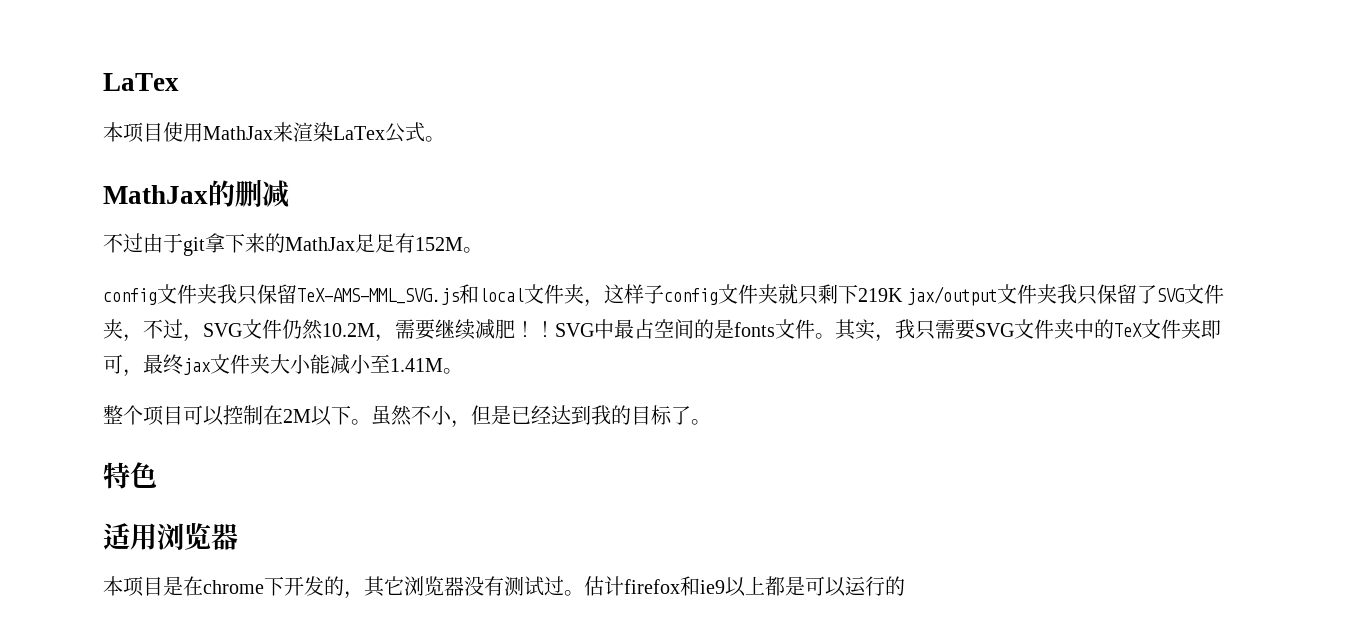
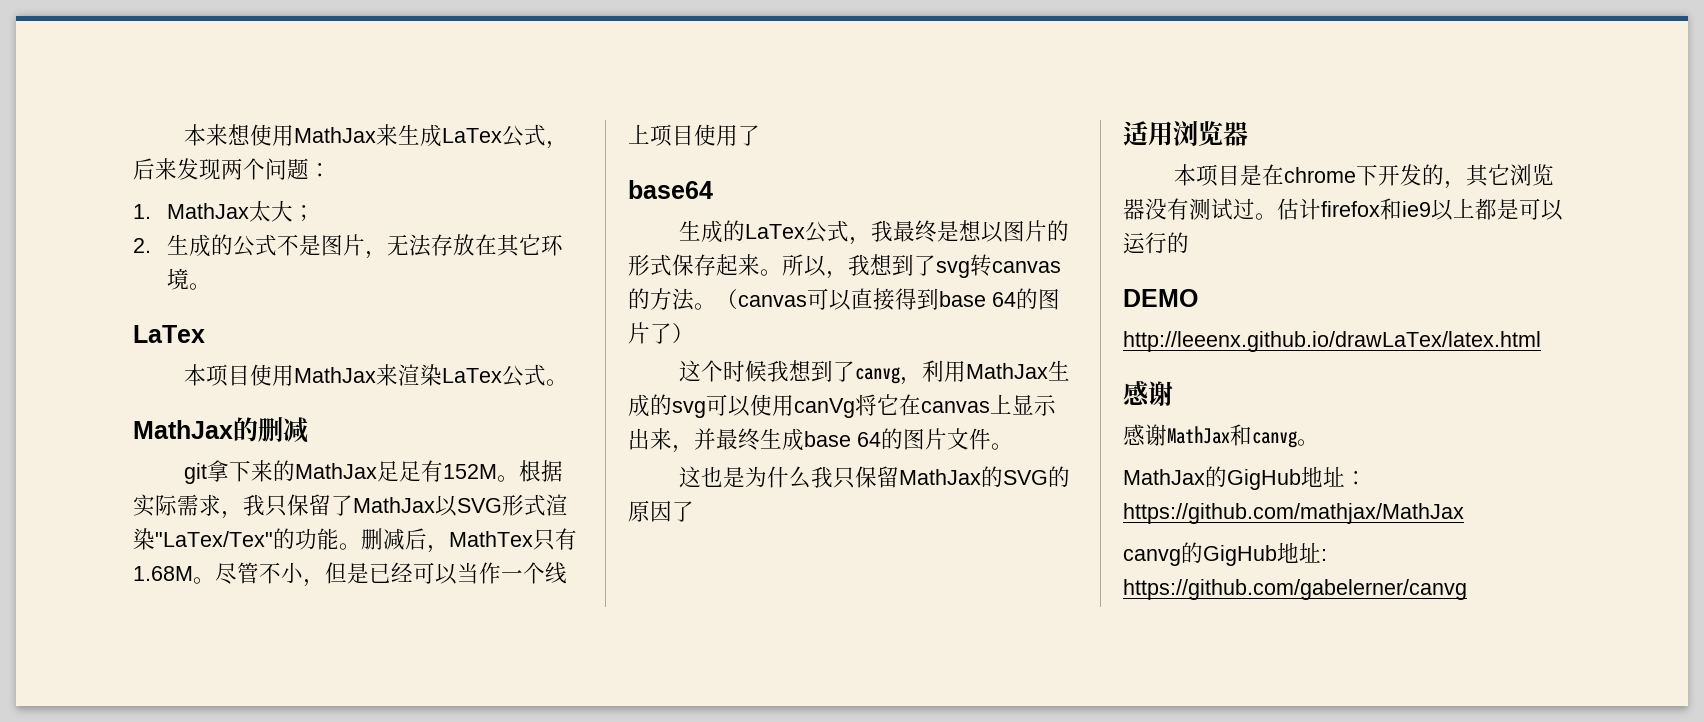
(103, 82) none -> [184,124,569,149] [133,158,331,180] [133,200,316,222] [133,234,565,259] [167,268,212,290] 本来想使用MathJax来生成LaTex公式，后来发现两个问题： // 1. MathJax太大； // 2.生成的公式不是图片，无法存放在其它环境。 //
[103,233,183,253] 不过由于 -> (308, 430) none
[103,284,1225,307] [103,319,1221,342] [103,354,463,377] [103,405,711,428] [103,462,157,489] // config文件夹我只保留TeX-AMS-MML_SVG.js和local文件夹，这样子config文件夹就只剩下219K jax/output文件夹我只保留了SVG文件夹，不过，SVG文件仍然10.2M，需要继续减肥！！SVG中最占空间的是fonts文件。其实，我只需要SVG文件夹中的TeX文件夹即可，最终jax文件夹大小能减小至1.41M。 // 整个项目可以控制在2M以下。虽然不小，但是已经达到我的目标了。 // 特色 -> [519,460,564,482] [133,494,568,519] [133,528,577,553] [133,562,567,587] [628,124,760,147] [628,180,713,199] [679,220,1070,245] [628,254,1061,279] [628,288,1060,311] [628,322,694,344] [679,360,1071,385] [628,394,1056,418] [628,428,1013,453] [679,466,1071,489] [628,500,694,522] 根据实际需求，我只保留了MathJax以SVG形式渲染"LaTex/Tex"的功能。删减后，MathTex只有1.68M。尽管不小，但是已经可以当作一个线上项目使用了 // base64 // 生成的LaTex公式，我最终是想以图片的形式保存起来。所以，我想到了svg转canvas的方法。（canvas可以直接得到base 64的图片了） // 这个时候我想到了canvg，利用MathJax生成的svg可以使用canVg将它在canvas上显示出来，并最终生成base 64的图片文件。 // 这也是为什么我只保留MathJax的SVG的原因了
(905, 586) none -> [1123,289,1198,307] [1123,331,1541,352] [1123,381,1173,406] [1123,424,1319,448] [1123,466,1367,490] [1123,503,1464,524] [1123,542,1327,566] [1123,579,1467,600] // DEMO // http://leeenx.github.io/drawLaTex/latex.html // 感谢 // 感谢MathJax和canvg。 // MathJax的GigHub地址：https://github.com/mathjax/MathJax // canvg的GigHub地址: https://github.com/gabelerner/canvg

